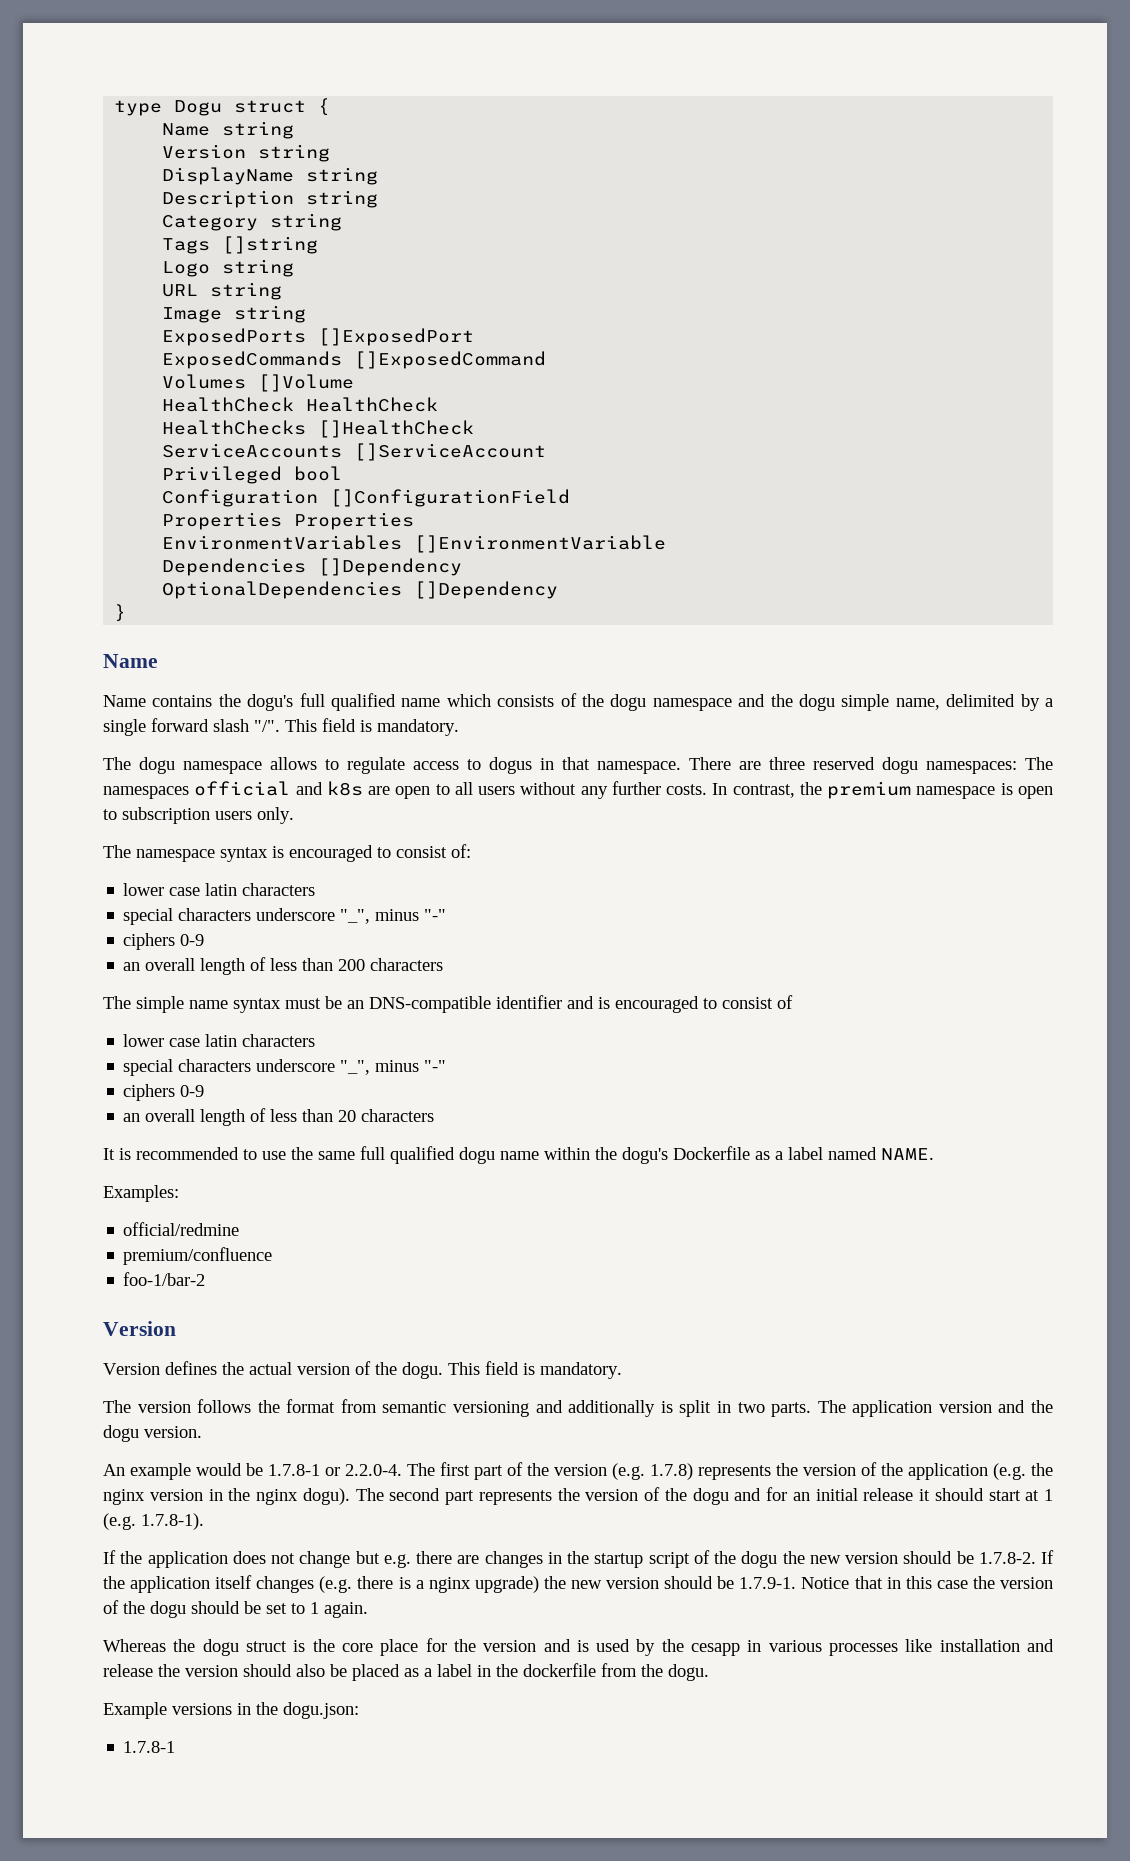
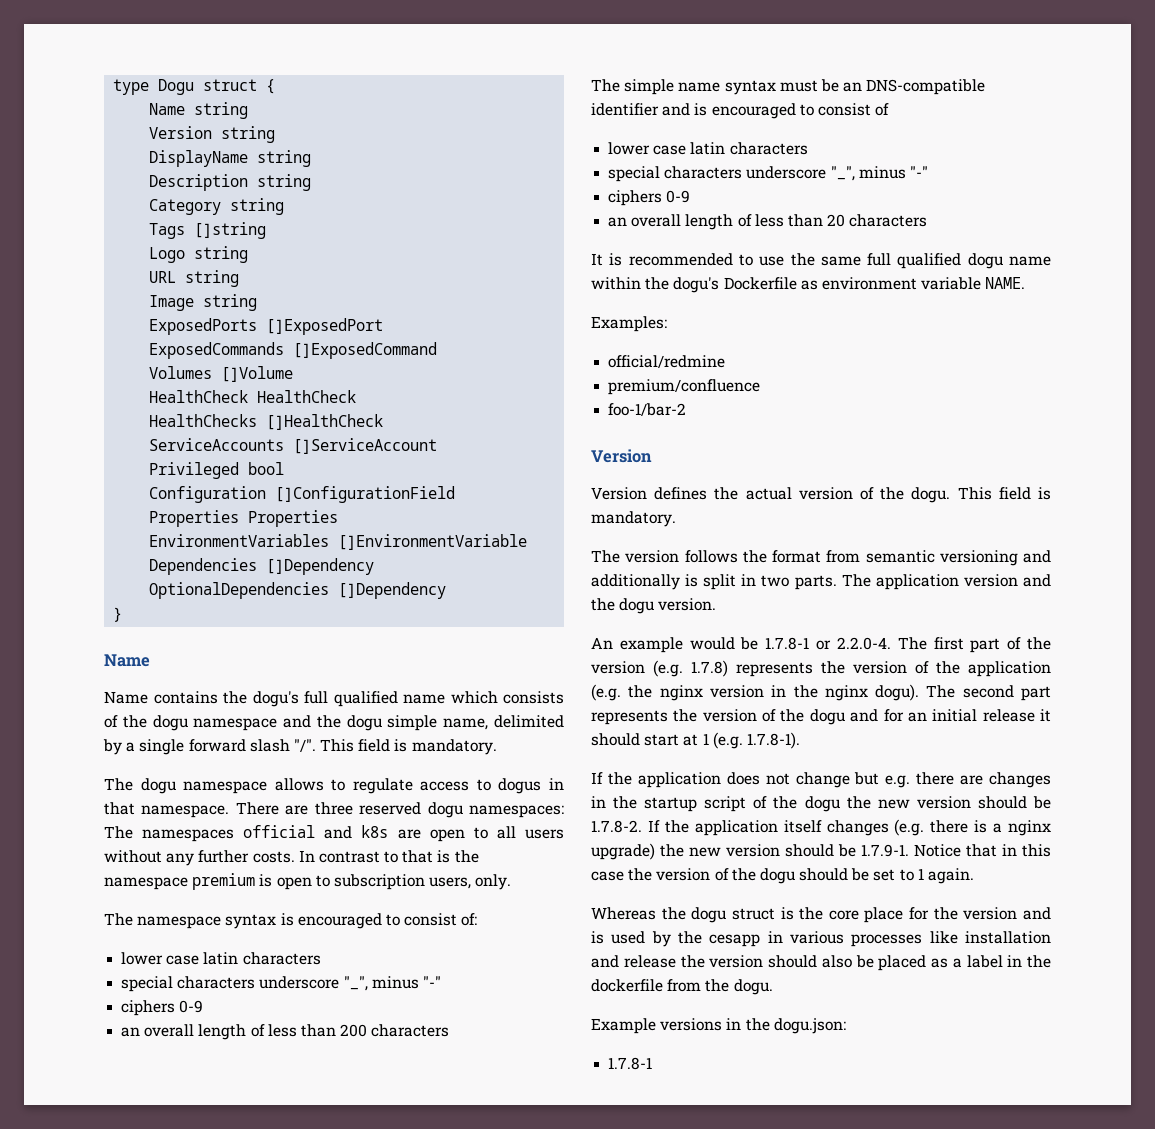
[732,781,996,799] contrast, the premium namespace -> [318,850,479,863] [104,873,256,890] contrast to that is the namespace premium
[215,811,252,820] users -> [429,877,472,889] users,
[775,1147,877,1160] a label named -> [821,277,982,290] environment variable

